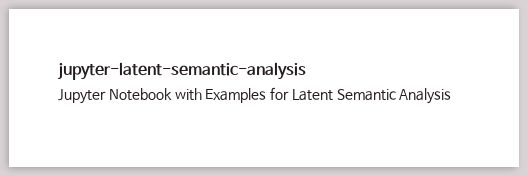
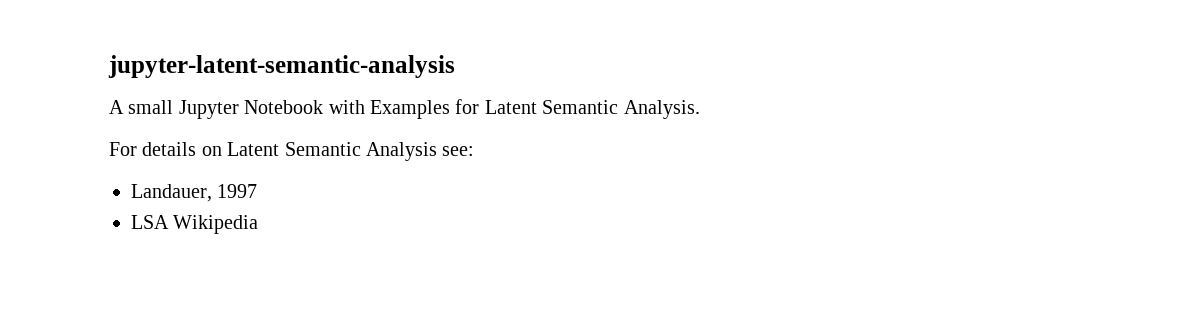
(306, 71) none -> [109,100,174,114] A small
[399,88,452,104] Analysis -> [623,100,700,119] [109,142,475,161] [131,184,258,202] [131,215,259,234] Analysis. // For details on Latent Semantic Analysis see: // Landauer, 1997 // LSA Wikipedia

